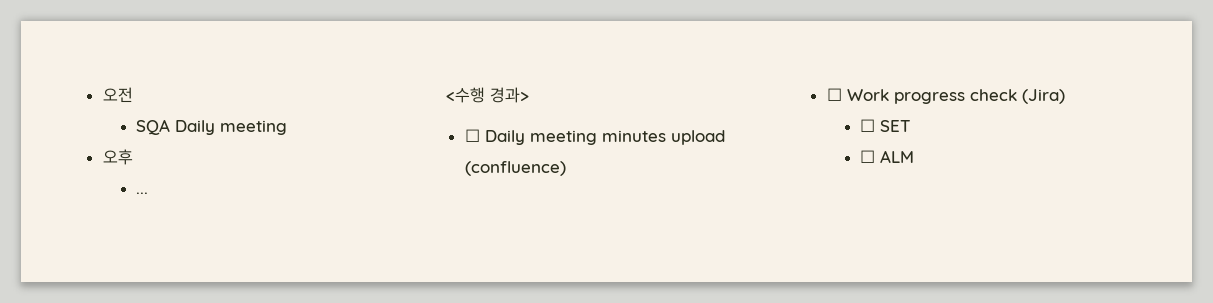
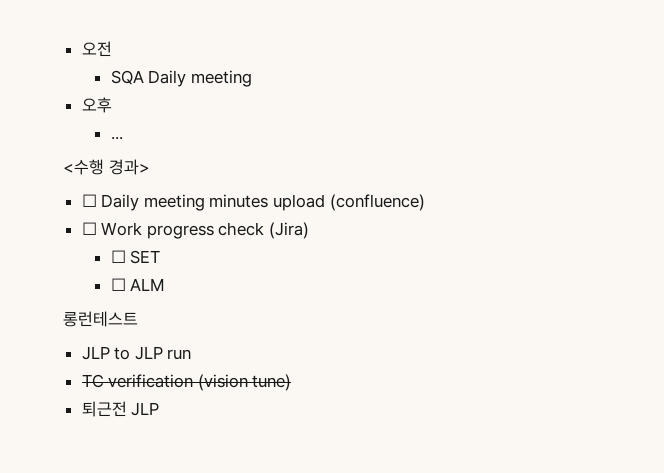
(915, 156) none -> [63,311,138,327] [81,346,192,360] [81,374,292,391] [81,401,160,417] // 롱런테스트 // JLP to JLP run // TC verification (vision tune) // 퇴근전 JLP

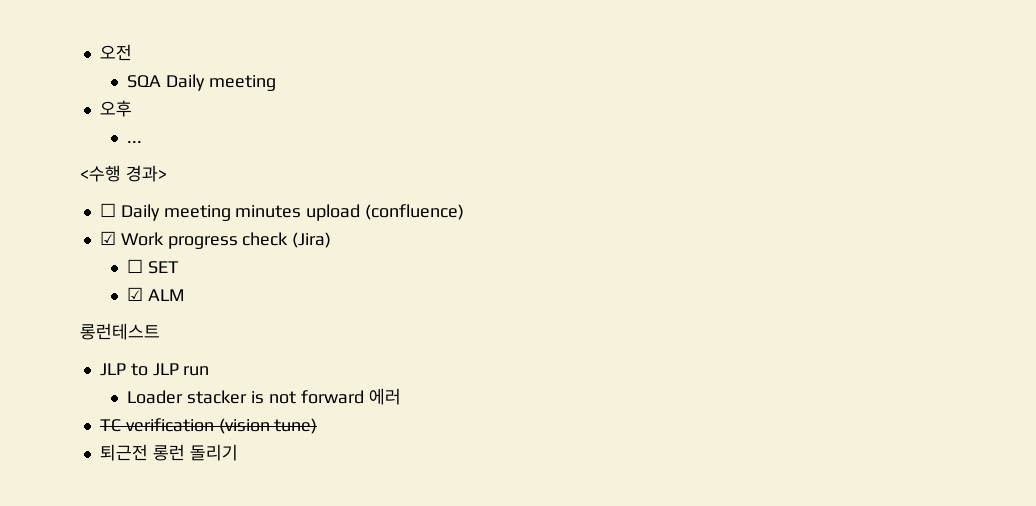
[81,222,97,235] ☐ -> [99,231,116,245] ☑
[110,278,126,291] ☐ -> [127,287,144,301] ☑
(192, 354) none -> [127,388,401,405] // Loader stacker is not forward 에러
[131,402,160,416] JLP -> [152,444,238,461] 롱런 돌리기

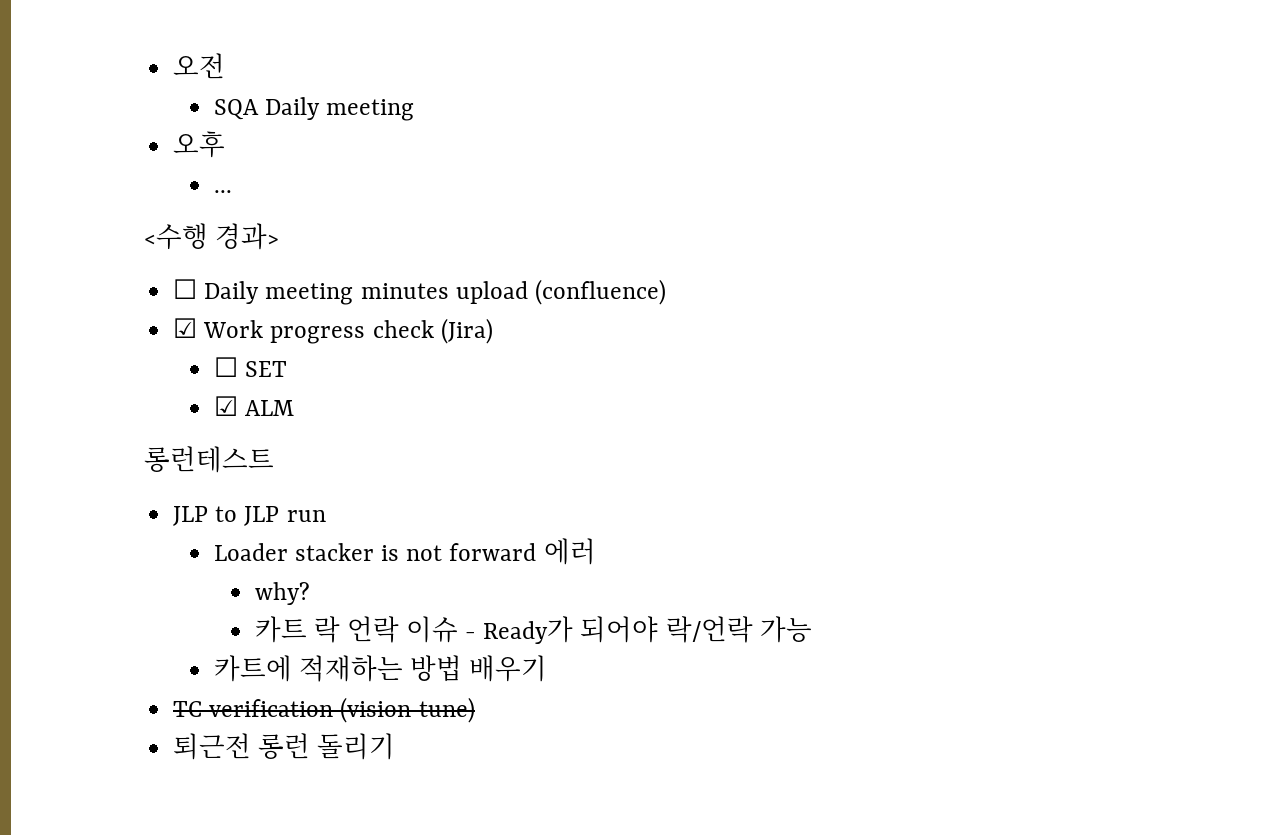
(401, 396) none -> [254,582,310,605] [254,616,812,644] [213,655,548,682] // why? // 카트 락 언락 이슈 - Ready가 되어야 락/언락 가능 // 카트에 적재하는 방법 배우기

